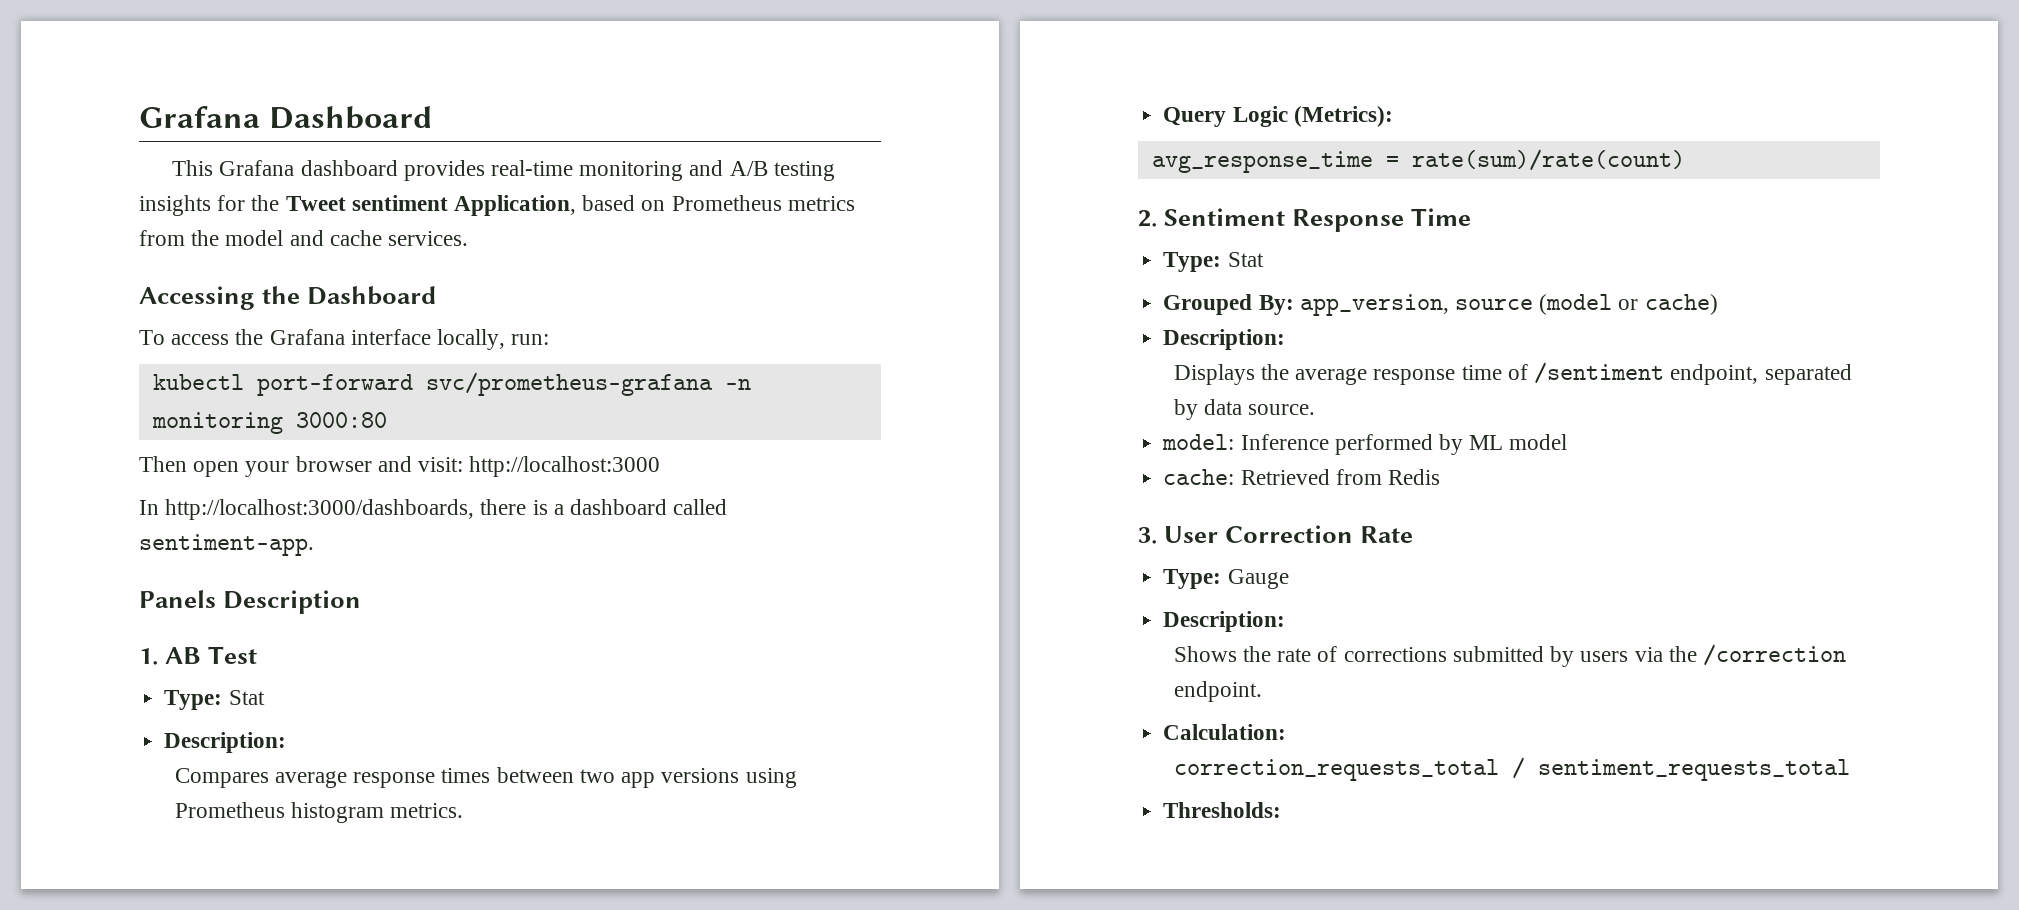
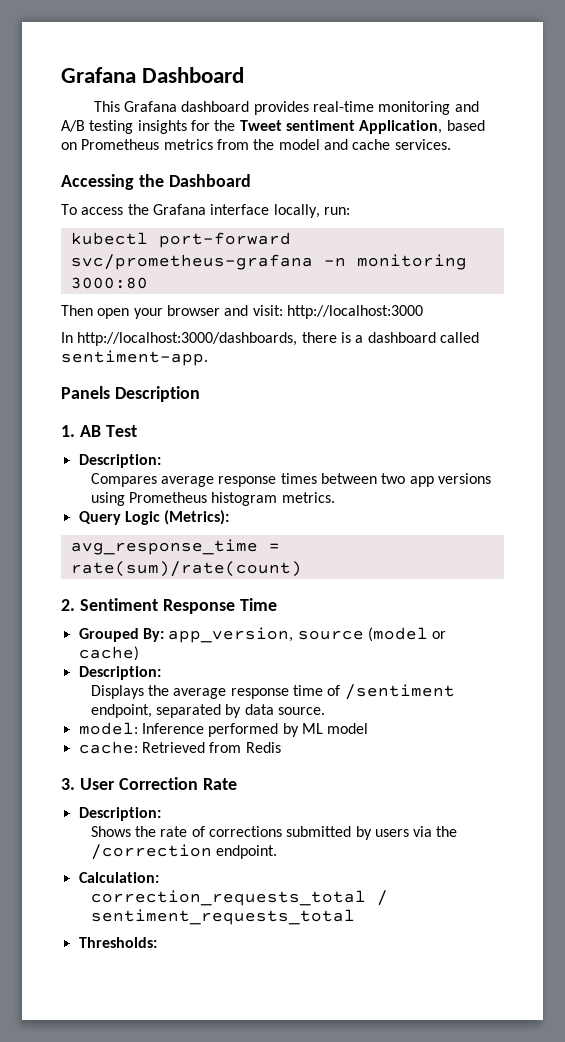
[164,690,265,710] // Type: Stat -> (137, 431) none
[1163,252,1264,272] // Type: Stat -> (277, 604) none
[1163,569,1289,589] // Type: Gauge -> (237, 784) none

